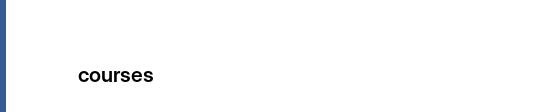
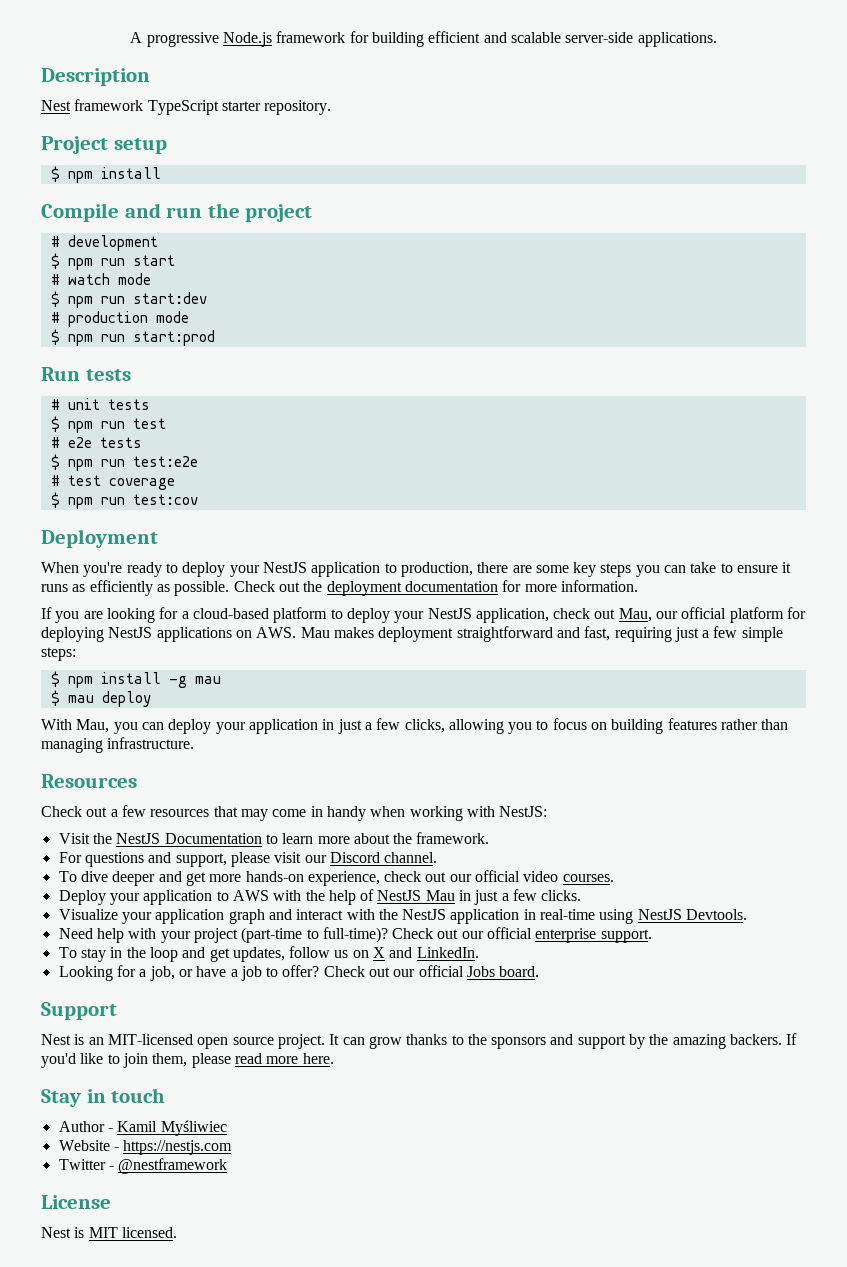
[78,71,154,82] courses -> [130,31,717,47] [41,68,150,86] [41,99,332,115] [41,136,167,154] [50,166,161,183] [41,203,313,222] [50,235,158,251] [50,253,175,270] [50,273,151,285] [50,291,207,308] [50,311,189,327] [50,329,215,346] [41,367,131,381] [50,398,150,410] [50,416,166,433] [50,437,142,448] [50,454,198,471] [50,475,175,490] [50,492,198,509] [41,529,158,548] [41,562,792,577] [41,580,638,596] [41,607,807,623] [41,626,783,642] [41,647,76,661] [50,671,221,688] [50,690,151,707] [41,718,789,734] [41,737,195,753] [41,774,137,788] [41,805,548,821] [58,832,490,844] [58,852,438,867] [58,870,614,886] [58,889,582,905] [58,909,748,924] [58,927,652,943] [58,946,479,962] [58,965,540,981] [41,1002,117,1020] [41,1033,798,1049] [41,1053,334,1068] [41,1088,166,1107] [58,1120,227,1136] [58,1140,233,1155] [58,1158,228,1174] [41,1195,111,1209] [41,1227,177,1238] A progressive Node.js framework for building efficient and scalable server-side applications. // Description // Nest framework TypeScript starter repository. // Project setup // $ npm install // Compile and run the project // # development // $ npm run start // # watch mode // $ npm run start:dev // # production mode // $ npm run start:prod // Run tests // # unit tests // $ npm run test // # e2e tests // $ npm run test:e2e // # test coverage // $ npm run test:cov // Deployment // When you're ready to deploy your NestJS application to production, there are some key steps you can take to ensure it runs as efficiently as possible. Check out the deployment documentation for more information. // If you are looking for a cloud-based platform to deploy your NestJS application, check out Mau, our official platform for deploying NestJS applications on AWS. Mau makes deployment straightforward and fast, requiring just a few simple steps: // $ npm install -g mau // $ mau deploy // With Mau, you can deploy your application in just a few clicks, allowing you to focus on building features rather than managing infrastructure. // Resources // Check out a few resources that may come in handy when working with NestJS: // Visit the NestJS Documentation to learn more about the framework. // For questions and support, please visit our Discord channel. // To dive deeper and get more hands-on experience, check out our official video courses. // Deploy your application to AWS with the help of NestJS Mau in just a few clicks. // Visualize your application graph and interact with the NestJS application in real-time using NestJS Devtools. // Need help with your project (part-time to full-time)? Check out our official enterprise support. // To stay in the loop and get updates, follow us on X and LinkedIn. // Looking for a job, or have a job to offer? Check out our official Jobs board. // Support // Nest is an MIT-licensed open source project. It can grow thanks to the sponsors and support by the amazing backers. If you'd like to join them, please read more here. // Stay in touch // Author - Kamil Myśliwiec // Website - https://nestjs.com // Twitter - @nestframework // License // Nest is MIT licensed.

